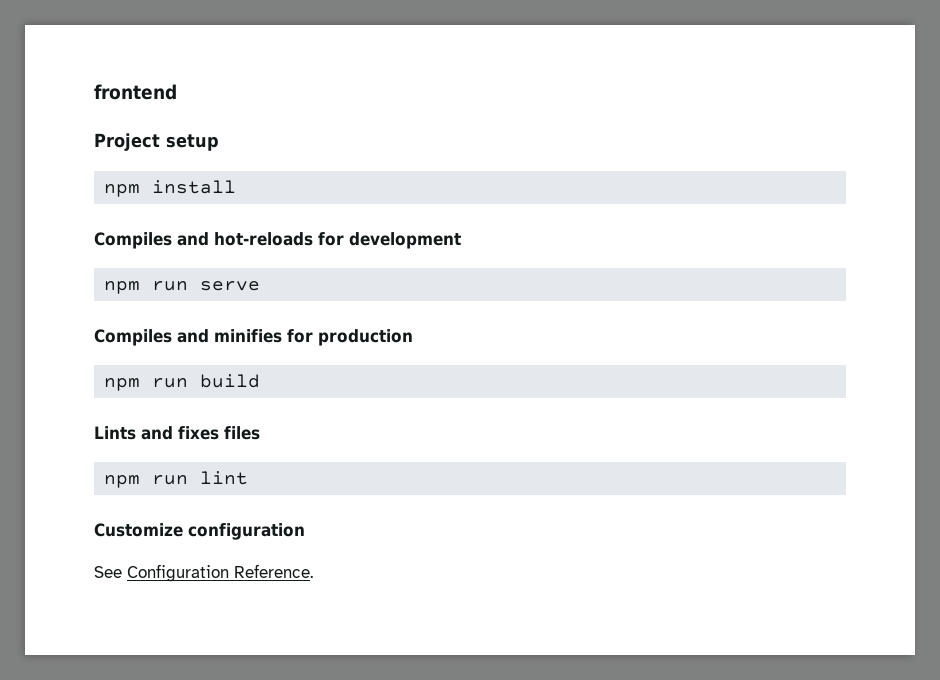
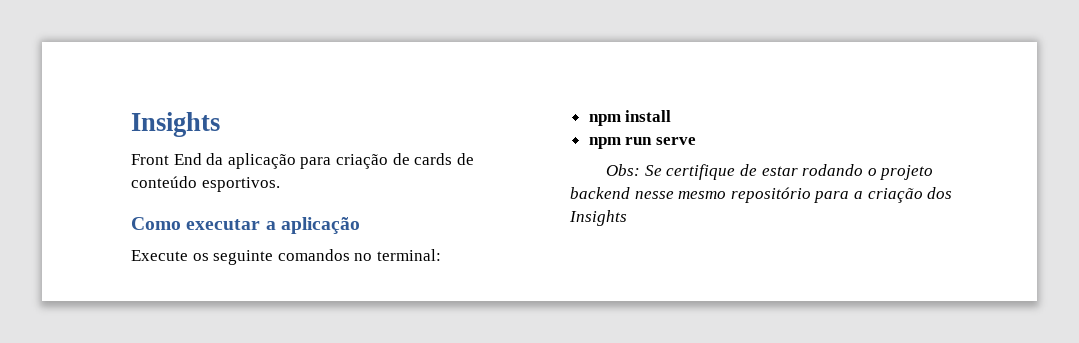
[94,84,177,100] [94,133,219,151] [104,180,237,197] [94,232,461,249] [104,281,261,294] [94,329,413,346] [104,374,261,391] [94,426,260,440] [104,471,249,488] [94,523,305,540] [94,564,313,582] frontend // Project setup // npm install // Compiles and hot-reloads for development // npm run serve // Compiles and minifies for production // npm run build // Lints and fixes files // npm run lint // Customize configuration // See Configuration Reference. -> [131,112,220,137] [131,153,474,169] [131,176,280,192] [131,217,360,234] [131,249,441,265] [588,110,672,126] [588,137,696,149] [606,164,934,180] [570,187,953,203] [569,210,627,226] Insights // Front End da aplicação para criação de cards de conteúdo esportivos. // Como executar a aplicação // Execute os seguinte comandos no terminal: // npm install // npm run serve // Obs: Se certifique de estar rodando o projeto backend nesse mesmo repositório para a criação dos Insights

